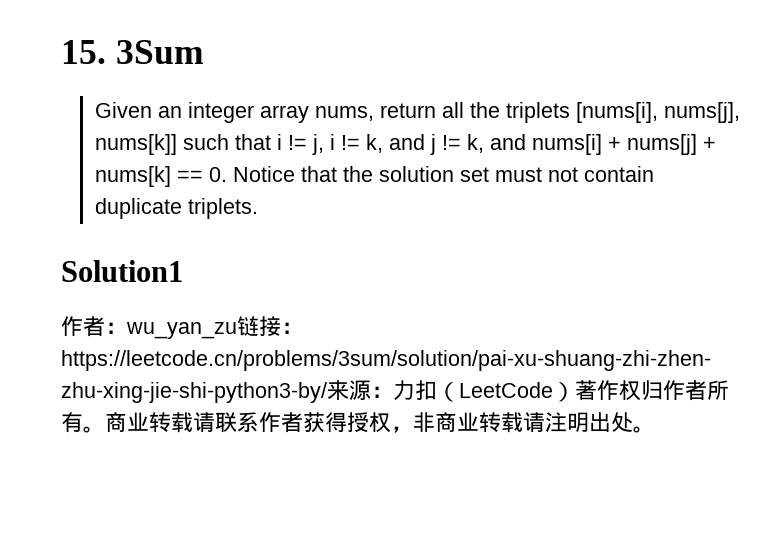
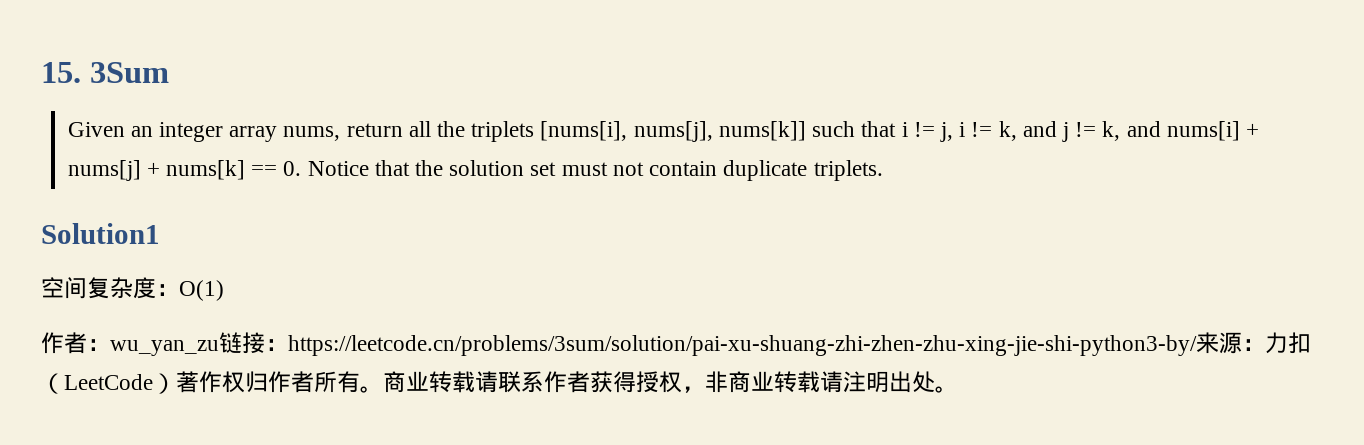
(183, 271) none -> [41,277,224,301] // 空间复杂度：O(1)

